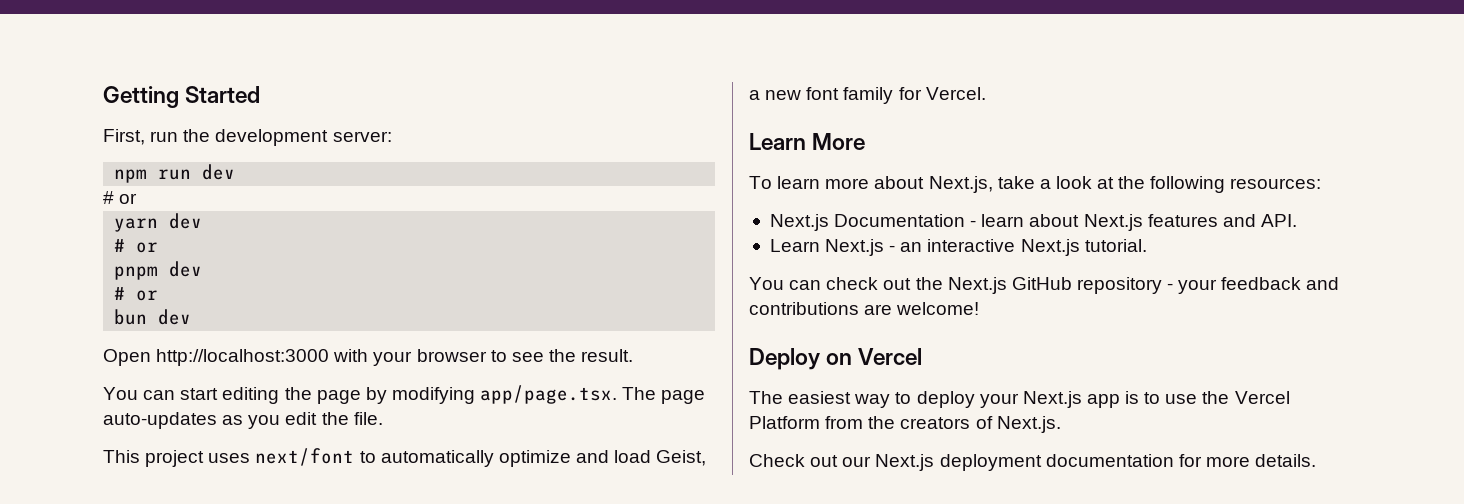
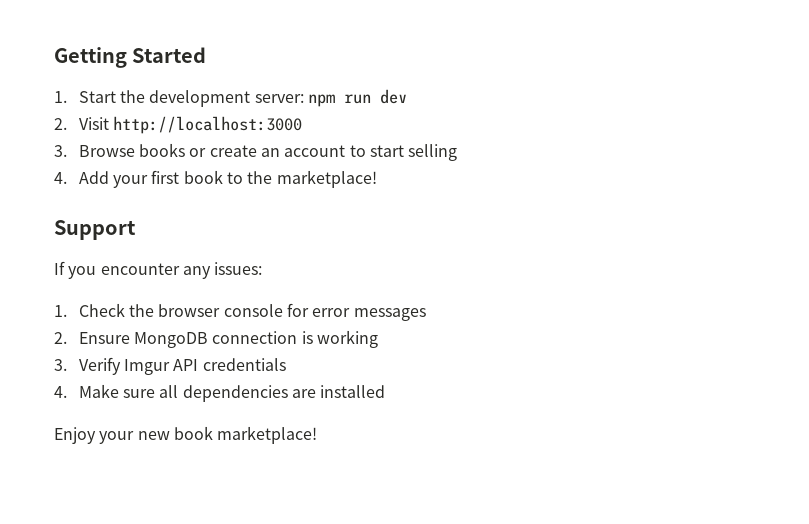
[103,129,179,145] First, run -> [54,91,116,103] 1. Start
(392, 136) // -> (304, 98) none
[103,191,138,204] [114,213,203,232] [114,239,159,253] [114,261,203,280] [114,287,159,301] [114,309,192,325] [103,349,634,366] [103,385,706,404] [103,412,383,429] [103,448,707,467] [749,87,986,104] [749,133,866,150] [749,176,1322,193] [769,214,1297,231] [769,239,1147,256] [749,277,1340,294] [749,302,980,315] [749,348,923,370] [749,391,1290,408] [749,416,1061,433] [749,454,1317,471] # or // yarn dev // # or // pnpm dev // # or // bun dev // Open http://localhost:3000 with your browser to see the result. // You can start editing the page by modifying app/page.tsx. The page auto-updates as you edit the file. // This project uses next/font to automatically optimize and load Geist, a new font family for Vercel. // Learn More // To learn more about Next.js, take a look at the following resources: // Next.js Documentation - learn about Next.js features and API. // Learn Next.js - an interactive Next.js tutorial. // You can check out the Next.js GitHub repository - your feedback and contributions are welcome! // Deploy on Vercel // The easiest way to deploy your Next.js app is to use the Vercel Platform from the creators of Next.js. // Check out our Next.js deployment documentation for more details. -> [54,116,302,134] [54,143,458,161] [54,170,377,188] [54,220,136,240] [54,261,263,279] [54,303,426,321] [54,330,378,348] [54,357,286,375] [54,384,386,402] [54,426,318,444] 2. Visit http://localhost:3000 // 3. Browse books or create an account to start selling // 4. Add your first book to the marketplace! // Support // If you encounter any issues: // 1. Check the browser console for error messages // 2. Ensure MongoDB connection is working // 3. Verify Imgur API credentials // 4. Make sure all dependencies are installed // Enjoy your new book marketplace!

